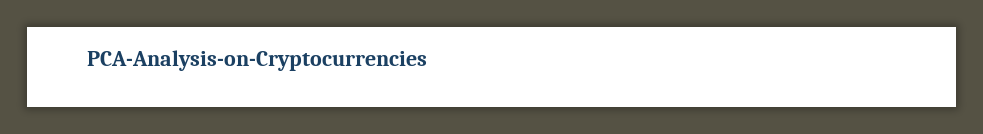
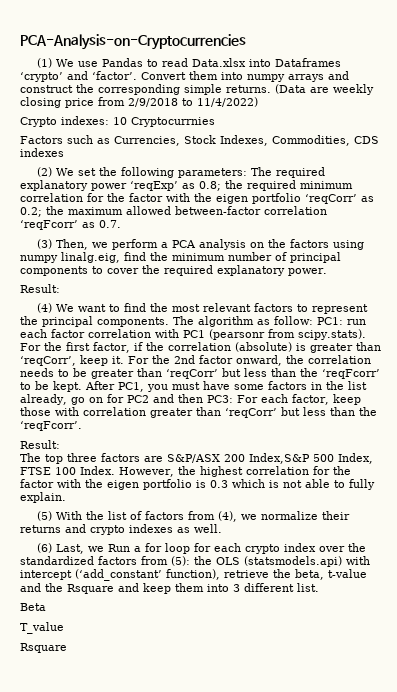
(427, 60) none -> [37,58,342,68] [20,71,349,82] [20,84,374,95] [20,97,258,108] [20,116,215,127] [20,135,379,146] [20,148,64,157] [37,167,326,178] [20,180,353,191] [20,193,374,204] [20,206,327,217] [20,220,121,230] [37,239,365,250] [20,252,341,263] [20,265,327,276] [20,284,60,293] [37,303,369,314] [20,316,366,327] [20,329,366,340] [20,342,381,353] [20,355,371,366] [20,368,380,379] [20,381,367,392] [20,394,361,405] [20,407,377,418] [20,421,82,431] [20,440,60,449] [20,453,373,464] [20,466,351,477] [20,479,375,490] [20,492,66,503] [37,511,351,522] [20,524,222,535] [37,543,367,554] [20,556,370,567] [20,569,367,581] [20,583,319,594] [20,603,46,611] [20,622,64,634] [20,643,67,653] // (1) We use Pandas to read Data.xlsx into Dataframes ‘crypto’ and ‘factor’. Convert them into numpy arrays and construct the corresponding simple returns. (Data are weekly closing price from 2/9/2018 to 11/4/2022) // Crypto indexes: 10 Cryptocurrnies // Factors such as Currencies, Stock Indexes, Commodities, CDS indexes // (2) We set the following parameters: The required explanatory power ‘reqExp’ as 0.8; the required minimum correlation for the factor with the eigen portfolio ‘reqCorr’ as 0.2; the maximum allowed between-factor correlation ‘reqFcorr’ as 0.7. // (3) Then, we perform a PCA analysis on the factors using numpy linalg.eig, find the minimum number of principal components to cover the required explanatory power. // Result: // (4) We want to find the most relevant factors to represent the principal components. The algorithm as follow: PC1: run each factor correlation with PC1 (pearsonr from scipy.stats). For the first factor, if the correlation (absolute) is greater than ‘reqCorr’, keep it. For the 2nd factor onward, the correlation needs to be greater than ‘reqCorr’ but less than the ‘reqFcorr’ to be kept. After PC1, you must have some factors in the list already, go on for PC2 and then PC3: For each factor, keep those with correlation greater than ‘reqCorr’ but less than the ‘reqFcorr’. // Result: // The top three factors are S&P/ASX 200 Index,S&P 500 Index, FTSE 100 Index. However, the highest correlation for the factor with the eigen portfolio is 0.3 which is not able to fully explain. // (5) With the list of factors from (4), we normalize their returns and crypto indexes as well. // (6) Last, we Run a for loop for each crypto index over the standardized factors from (5): the OLS (statsmodels.api) with intercept (‘add_constant’ function), retrieve the beta, t-value and the Rsquare and keep them into 3 different list. // Beta // T_value // Rsquare

